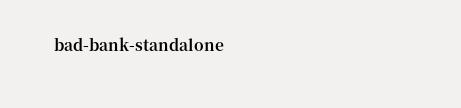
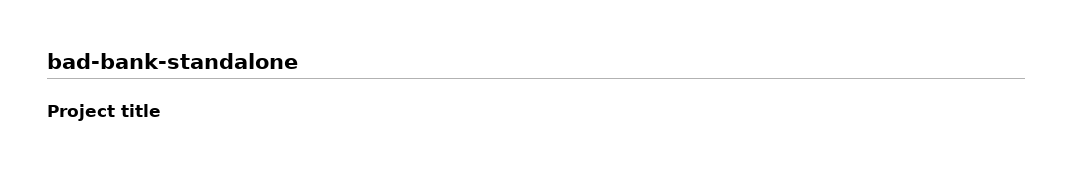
(224, 44) none -> [47,104,161,121] // Project title

